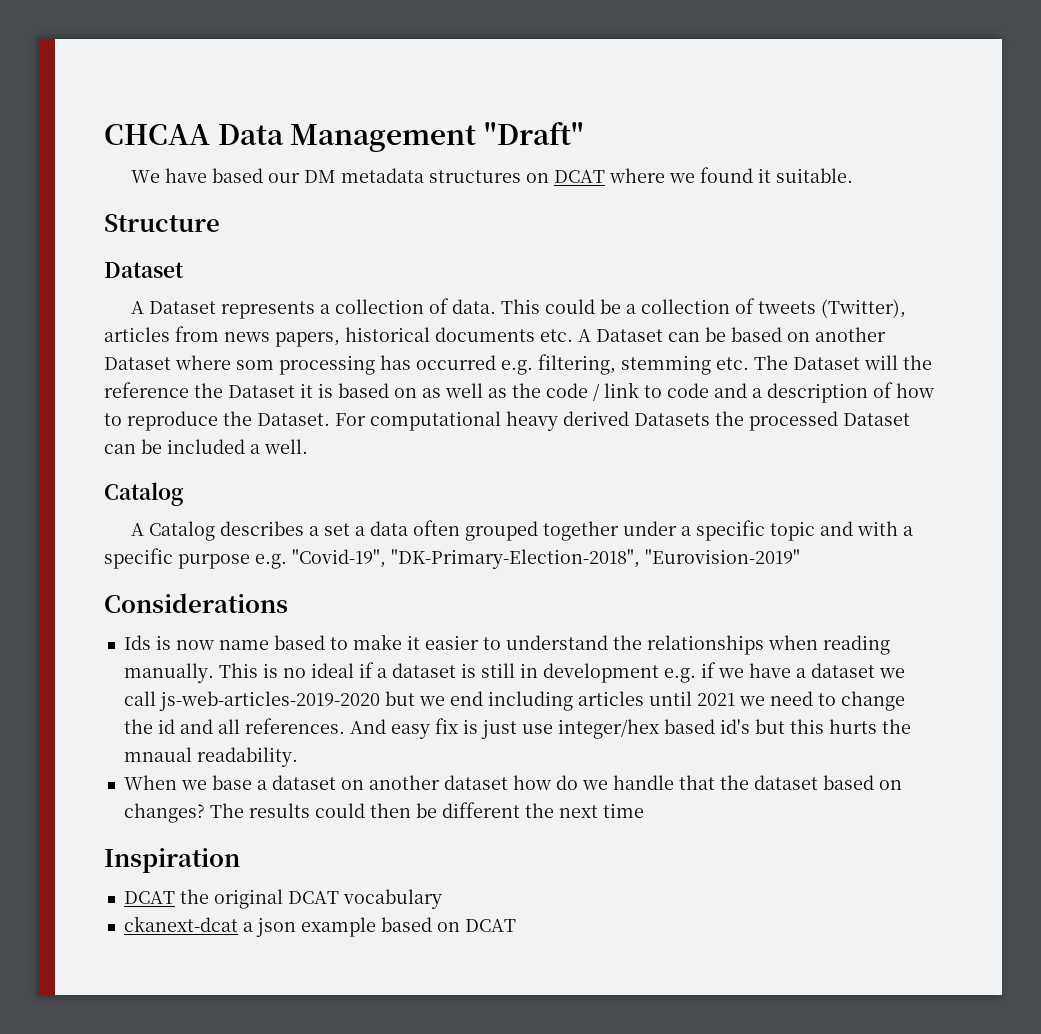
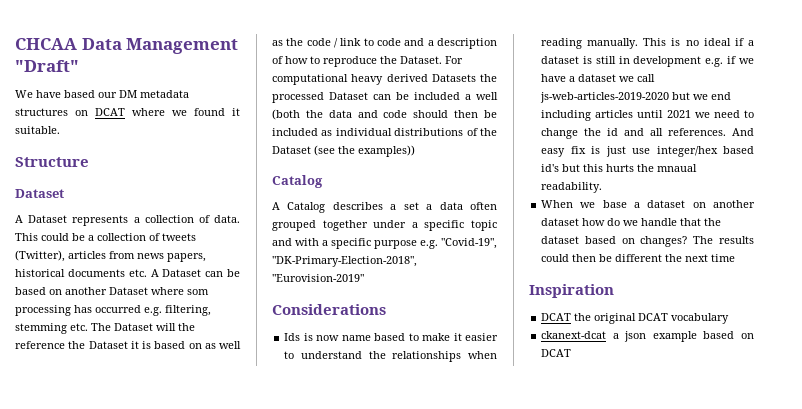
[264,439,308,454] well. -> [476,92,498,100] [272,109,497,120] [272,128,497,136] [272,145,415,157] well (both the data and code should then be included as individual distributions of the Dataset (see the examples))

